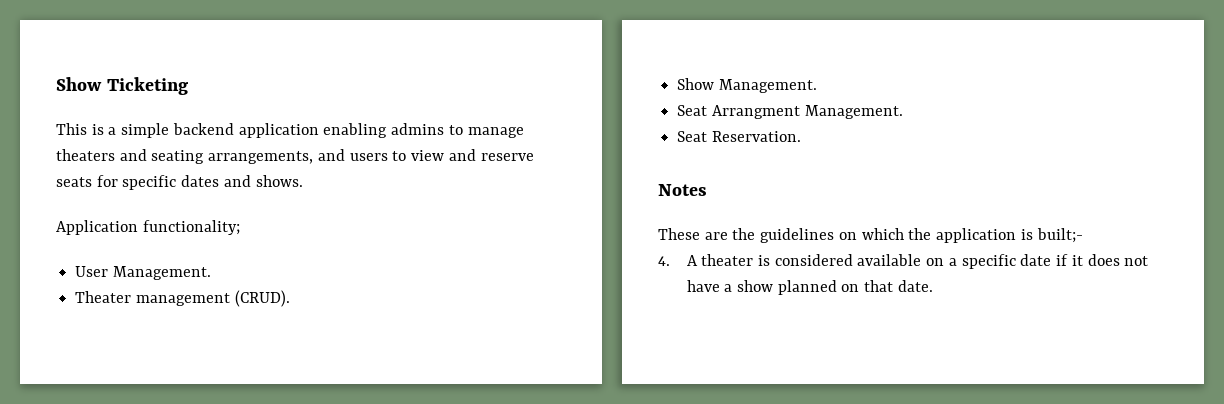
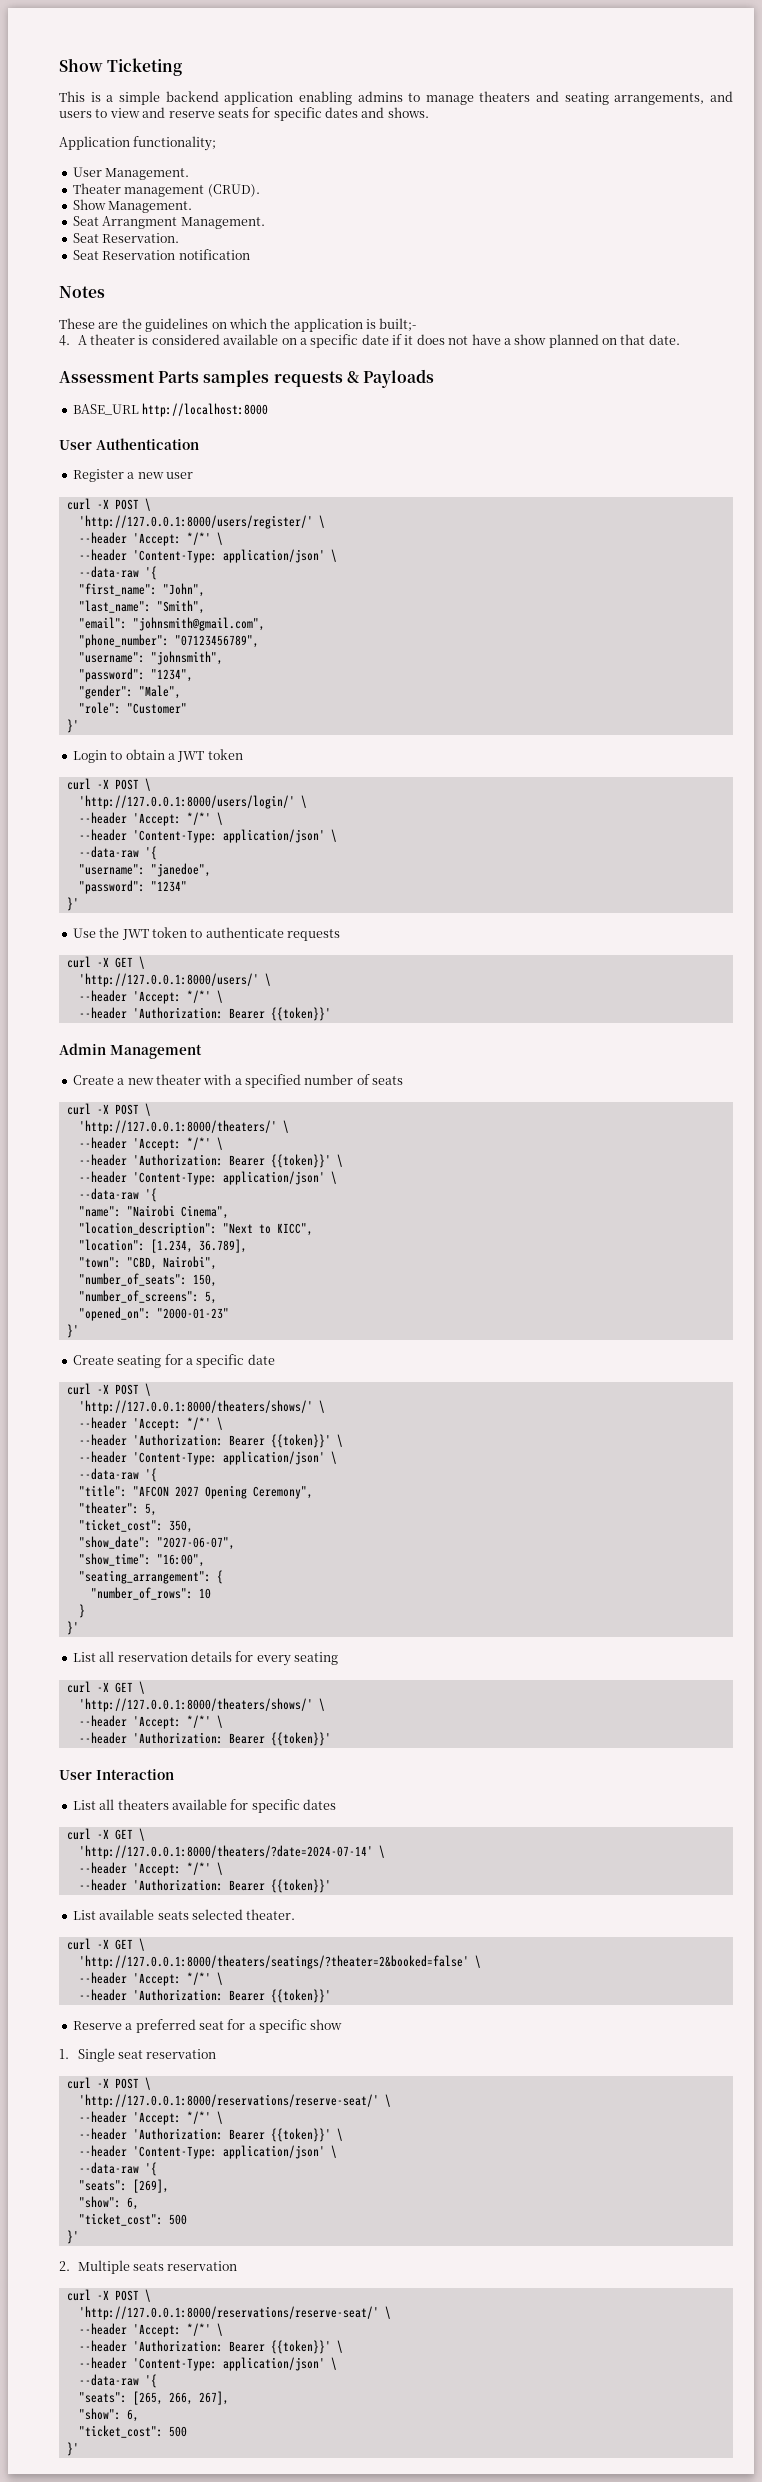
(801, 136) none -> [72,249,250,260] // Seat Reservation notification
(933, 286) none -> [59,369,434,388] [72,403,269,417] [59,438,199,450] [72,469,193,482] [66,498,151,511] [78,515,325,529] [78,532,223,546] [78,549,337,563] [78,566,157,580] [78,583,205,597] [78,600,205,614] [78,617,265,631] [78,634,259,648] [78,651,223,665] [78,668,193,682] [78,685,181,699] [78,702,187,714] [66,719,79,733] [72,749,243,763] [66,778,151,791] [78,795,307,809] [78,812,223,826] [78,829,337,843] [78,846,157,860] [78,863,211,877] [78,880,187,894] [66,897,79,911] [72,927,340,941] [66,956,145,969] [78,973,271,987] [78,990,223,1004] [78,1007,331,1021] [59,1043,202,1059] [72,1074,404,1088] [66,1103,151,1116] [78,1120,289,1134] [78,1137,223,1151] [78,1154,343,1168] [78,1171,337,1185] [78,1188,157,1202] [78,1205,229,1219] [78,1222,313,1236] [78,1239,247,1253] [78,1256,217,1270] [78,1273,217,1287] [78,1290,217,1304] [78,1307,229,1321] [66,1324,79,1338] [72,1354,275,1368] [66,1383,151,1396] [78,1400,325,1414] [78,1417,223,1431] [78,1434,343,1448] [78,1451,337,1465] [78,1468,157,1482] [78,1485,313,1499] [78,1502,157,1516] [78,1519,193,1533] [78,1536,235,1550] [78,1553,205,1567] [78,1570,223,1584] [90,1587,211,1600] [78,1604,85,1618] [66,1621,79,1635] [72,1651,338,1666] [66,1681,145,1694] [78,1698,325,1712] [78,1715,223,1729] [78,1732,331,1746] [59,1769,174,1780] [72,1799,336,1813] [66,1828,145,1841] [78,1845,385,1859] [78,1862,223,1876] [78,1879,331,1893] [72,1909,296,1920] [66,1938,145,1951] [78,1955,481,1969] [78,1972,223,1986] [78,1989,331,2003] [72,2019,343,2033] [59,2048,217,2062] [66,2077,151,2090] [78,2094,391,2108] [78,2111,223,2125] [78,2128,343,2142] [78,2145,337,2159] [78,2162,157,2176] [78,2179,169,2193] [78,2196,139,2210] [78,2213,187,2226] [66,2230,79,2244] [59,2260,238,2274] [66,2289,151,2302] [78,2306,391,2320] [78,2323,223,2337] [78,2340,343,2354] [78,2357,337,2371] [78,2374,157,2388] [78,2391,229,2405] [78,2408,139,2422] [78,2425,187,2438] [66,2442,79,2456] // Assessment Parts samples requests & Payloads // BASE_URL http://localhost:8000 // User Authentication // Register a new user // curl -X POST \ // 'http://127.0.0.1:8000/users/register/' \ // --header 'Accept: */*' \ // --header 'Content-Type: application/json' \ // --data-raw '{ // "first_name": "John", // "last_name": "Smith", // "email": "johnsmith@gmail.com", // "phone_number": "07123456789", // "username": "johnsmith", // "password": "1234", // "gender": "Male", // "role": "Customer" // }' // Login to obtain a JWT token // curl -X POST \ // 'http://127.0.0.1:8000/users/login/' \ // --header 'Accept: */*' \ // --header 'Content-Type: application/json' \ // --data-raw '{ // "username": "janedoe", // "password": "1234" // }' // Use the JWT token to authenticate requests // curl -X GET \ // 'http://127.0.0.1:8000/users/' \ // --header 'Accept: */*' \ // --header 'Authorization: Bearer {{token}}' // Admin Management // Create a new theater with a specified number of seats // curl -X POST \ // 'http://127.0.0.1:8000/theaters/' \ // --header 'Accept: */*' \ // --header 'Authorization: Bearer {{token}}' \ // --header 'Content-Type: application/json' \ // --data-raw '{ // "name": "Nairobi Cinema", // "location_description": "Next to KICC", // "location": [1.234, 36.789], // "town": "CBD, Nairobi", // "number_of_seats": 150, // "number_of_screens": 5, // "opened_on": "2000-01-23" // }' // Create seating for a specific date // curl -X POST \ // 'http://127.0.0.1:8000/theaters/shows/' \ // --header 'Accept: */*' \ // --header 'Authorization: Bearer {{token}}' \ // --header 'Content-Type: application/json' \ // --data-raw '{ // "title": "AFCON 2027 Opening Ceremony", // "theater": 5, // "ticket_cost": 350, // "show_date": "2027-06-07", // "show_time": "16:00", // "seating_arrangement": { // "number_of_rows": 10 // } // }' // List all reservation details for every seating // curl -X GET \ // 'http://127.0.0.1:8000/theaters/shows/' \ // --header 'Accept: */*' \ // --header 'Authorization: Bearer {{token}}' // User Interaction // List all theaters available for specific dates // curl -X GET \ // 'http://127.0.0.1:8000/theaters/?date=2024-07-14' \ // --header 'Accept: */*' \ // --header 'Authorization: Bearer {{token}}' // List available seats selected theater. // curl -X GET \ // 'http://127.0.0.1:8000/theaters/seatings/?theater=2&booked=false' \ // --header 'Accept: */*' \ // --header 'Authorization: Bearer {{token}}' // Reserve a preferred seat for a specific show // 1. Single seat reservation // curl -X POST \ // 'http://127.0.0.1:8000/reservations/reserve-seat/' \ // --header 'Accept: */*' \ // --header 'Authorization: Bearer {{token}}' \ // --header 'Content-Type: application/json' \ // --data-raw '{ // "seats": [269], // "show": 6, // "ticket_cost": 500 // }' // 2. Multiple seats reservation // curl -X POST \ // 'http://127.0.0.1:8000/reservations/reserve-seat/' \ // --header 'Accept: */*' \ // --header 'Authorization: Bearer {{token}}' \ // --header 'Content-Type: application/json' \ // --data-raw '{ // "seats": [265, 266, 267], // "show": 6, // "ticket_cost": 500 // }'

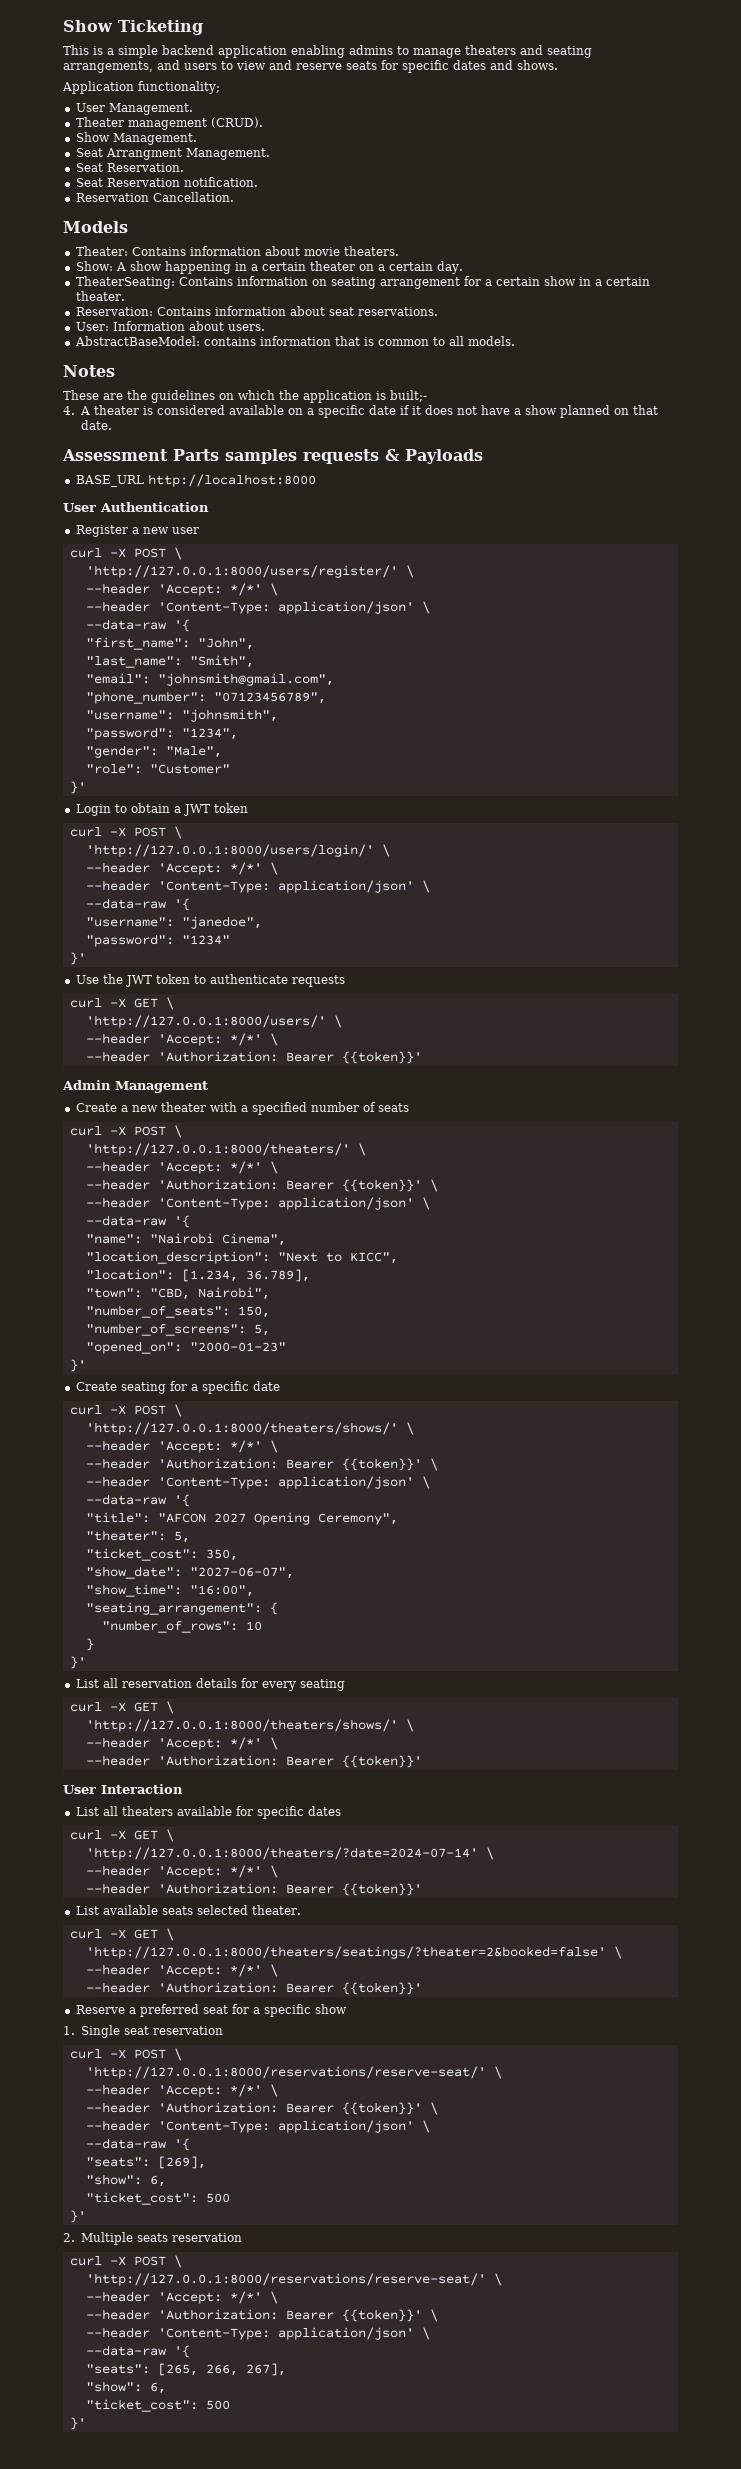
[178,249,250,260] notification -> [183,177,258,187] [75,192,234,202] [63,221,128,233] [75,246,399,256] [75,261,463,274] [75,276,650,289] [75,291,125,301] [75,306,438,316] [75,321,265,331] [74,336,515,346] notification. // Reservation Cancellation. // Models // Theater: Contains information about movie theaters. // Show: A show happening in a certain theater on a certain day. // TheaterSeating: Contains information on seating arrangement for a certain show in a certain theater. // Reservation: Contains information about seat reservations. // User: Information about users. // AbstractBaseModel: contains information that is common to all models.

